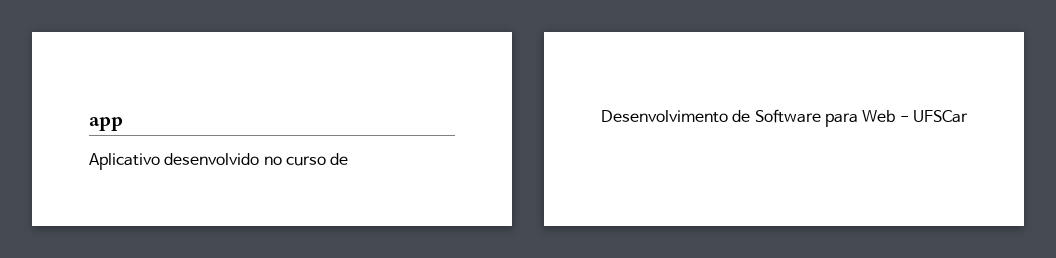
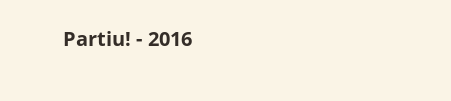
[89,117,123,131] [89,153,349,170] [601,109,968,127] app // Aplicativo desenvolvido no curso de Desenvolvimento de Software para Web - UFSCar -> [63,31,192,46] Partiu! - 2016

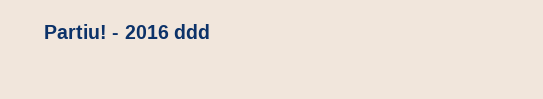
(192, 39) none -> [173,24,210,39] ddd

